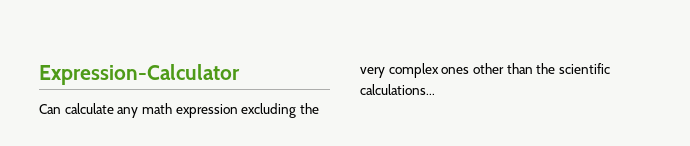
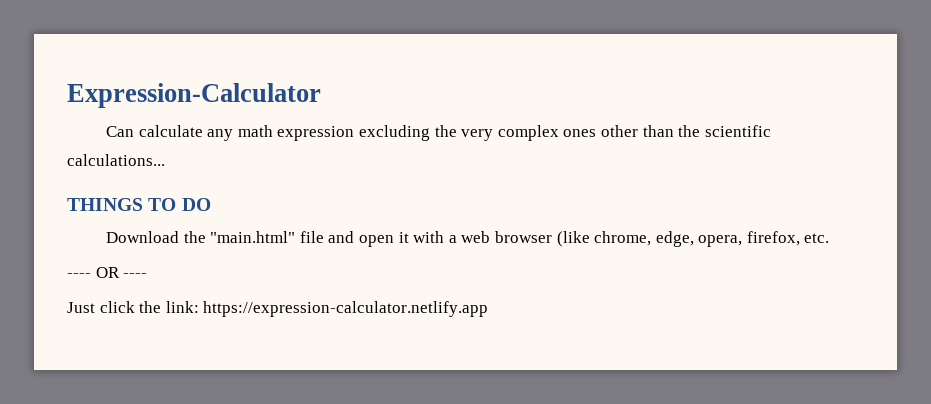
(435, 89) none -> [67,198,211,211] [106,231,830,247] [67,267,148,278] [67,301,489,317] // THINGS TO DO // Download the "main.html" file and open it with a web browser (like chrome, edge, opera, firefox, etc. // ---- OR ---- // Just click the link: https://expression-calculator.netlify.app

